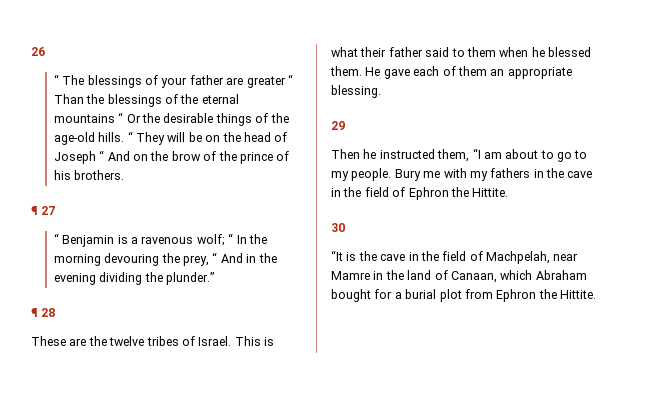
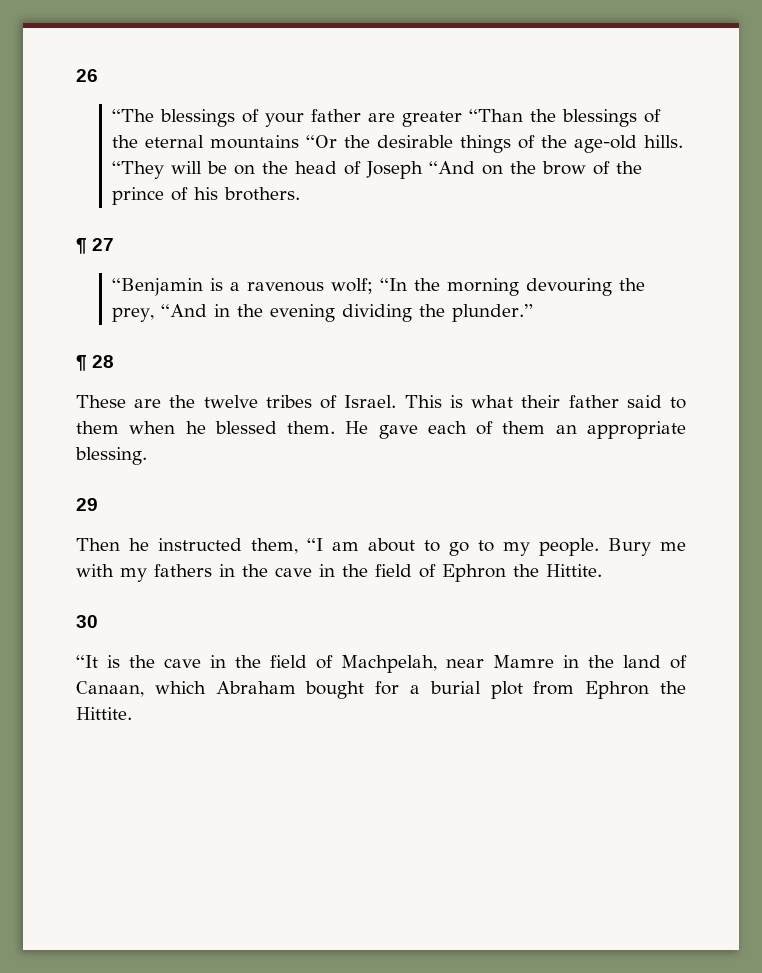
[53,74,85,85] “ The -> [112,109,155,122] “The
[287,74,293,85] [53,94,84,104] “ Than -> [469,109,524,122] “Than
[118,112,141,123] “ Or -> [306,135,338,148] “Or
[127,131,166,145] “ They -> [112,161,165,179] “They
[99,150,130,161] “ And -> [429,161,476,174] “And
[53,233,115,247] “ Benjamin -> [112,278,204,296] “Benjamin
[228,233,247,244] “ In -> [380,278,408,291] “In
[212,252,243,263] “ And -> [161,304,208,317] “And

